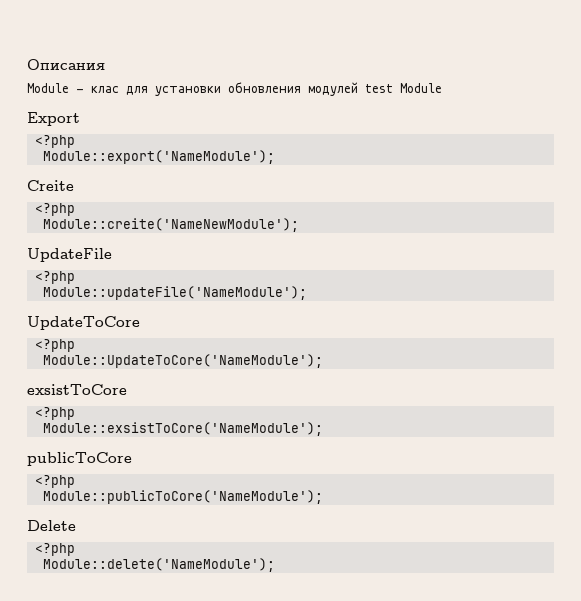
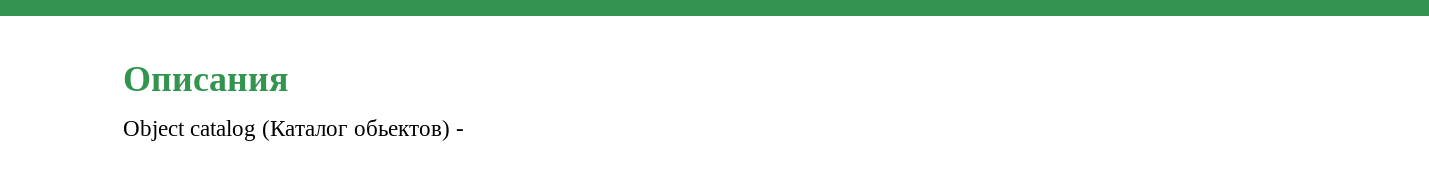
[27,82,442,96] [27,112,80,126] [34,135,75,148] [42,150,275,164] [27,180,74,191] [34,203,75,216] [42,218,299,232] [27,248,112,262] [34,271,75,284] [42,286,307,300] [27,316,140,330] [34,339,75,352] [42,354,323,368] [27,384,127,395] [34,407,75,420] [42,422,323,436] [27,452,132,466] [34,475,75,488] [42,490,323,504] [27,520,76,531] [34,543,75,556] [42,558,275,572] Module - клас для установки обновления модулей test Module // Export // <?php // Module::export('NameModule'); // Creite // <?php // Module::creite('NameNewModule'); // UpdateFile // <?php // Module::updateFile('NameModule'); // UpdateToCore // <?php // Module::UpdateToCore('NameModule'); // exsistToCore // <?php // Module::exsistToCore('NameModule'); // publicToCore // <?php // Module::publicToCore('NameModule'); // Delete // <?php // Module::delete('NameModule'); -> [123,119,464,141] Object catalog (Каталог обьектов) -

